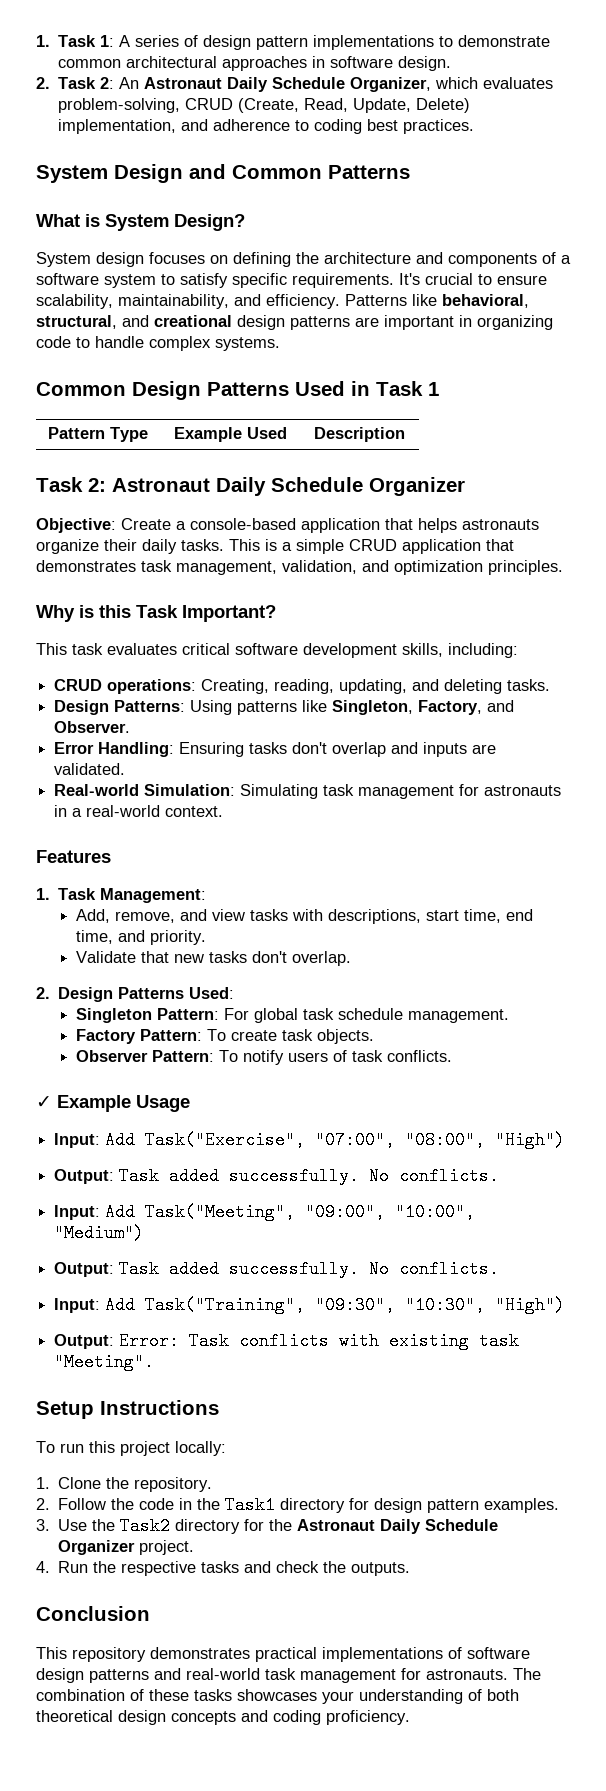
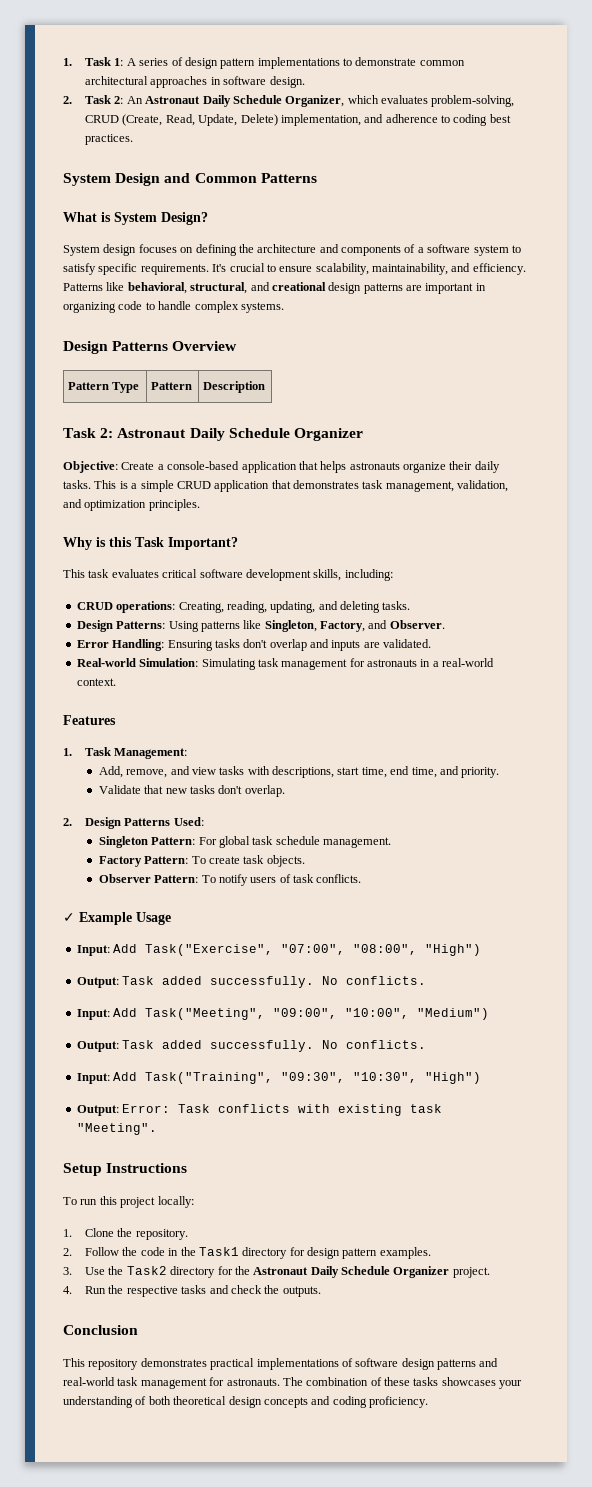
[36,381,439,400] Common Design Patterns Used in Task 1 -> [63,341,238,354] Design Patterns Overview
[174,427,288,442] Example Used -> [151,382,193,390] Pattern

